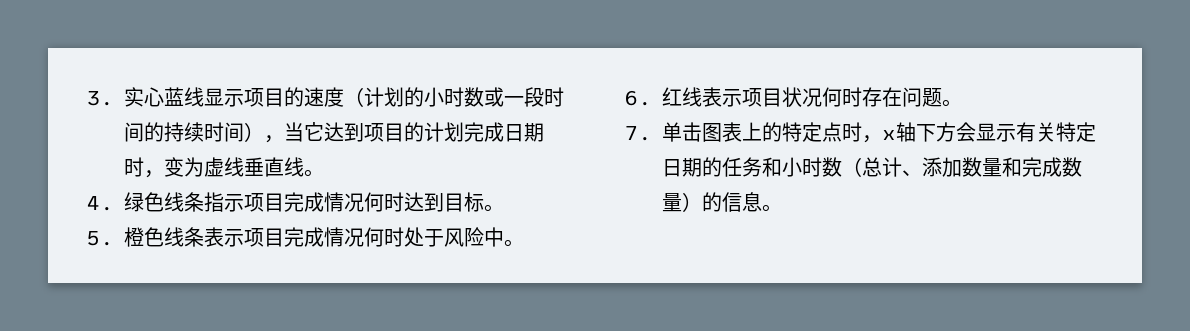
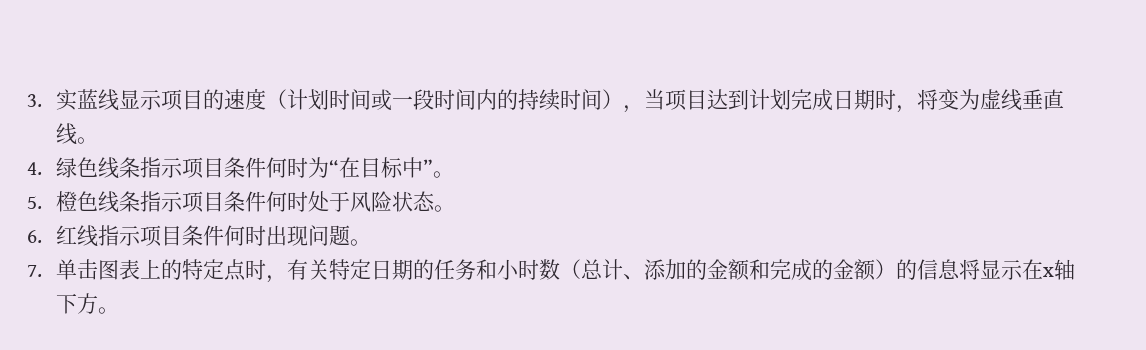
[144,87,164,107] 心 -> (77, 100) none
[404,87,484,107] 的小时数 -> [328,89,371,110] 时间
(144, 132) none -> [475,89,497,110] 内
[304,122,424,142] 它达到项目的 -> [664,89,749,111] 项目达到
(164, 174) none -> [916,89,938,110] 将
[284,192,484,212] 完成情况何时达到目标 -> [223,157,433,178] 条件何时为“在目标中”
[204,227,364,247] 表示项目完成情况 -> [139,191,266,213] 指示项目条件
[484,227,504,247] 中 -> [391,191,435,212] 状态
[702,87,902,107] 表示项目状况何时存在 -> [97,225,308,247] 指示项目条件何时出现
[882,122,1016,142] x轴下方会显示 -> (287, 279) none
[962,157,1082,177] [662,192,762,212] 数量和完成数量）的信息 -> [685,259,1075,281] [55,293,98,314] 的金额和完成的金额）的信息将显示在x轴下方

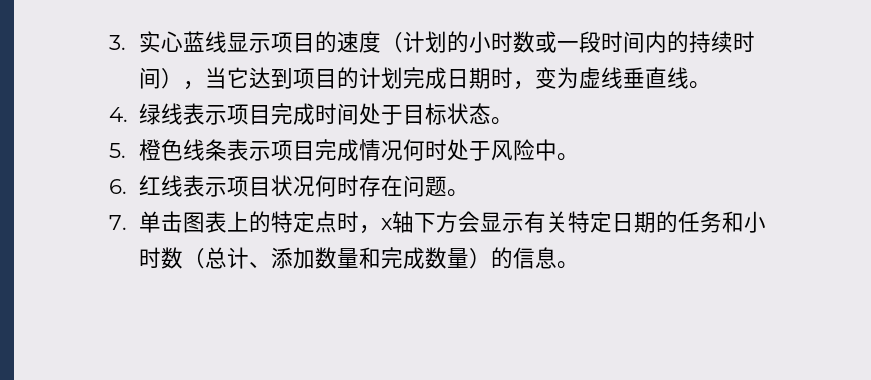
(77, 100) none -> [160,31,183,52] 心
[328,89,371,110] 时间 -> [446,31,535,53] 的小时数
[664,89,749,111] 项目达到 -> [226,67,359,89] 它达到项目的
[916,89,938,110] 将 -> (535, 85) none
[76,157,433,179] 色线条指示项目条件何时为“在目标中” -> [160,103,491,125] 线表示项目完成时间处于目标状态
[139,191,266,213] 指示项目条件 -> [226,139,403,161] 表示项目完成情况
[391,191,435,212] 状态 -> [534,139,557,161] 中
[97,225,308,247] 指示项目条件何时出现 -> [182,175,403,197] 表示项目状况何时存在
(287, 279) none -> [380,211,524,233] x轴下方会显示
[685,259,1075,281] [55,293,98,314] 的金额和完成的金额）的信息将显示在x轴下方 -> [314,247,557,269] 数量和完成数量）的信息

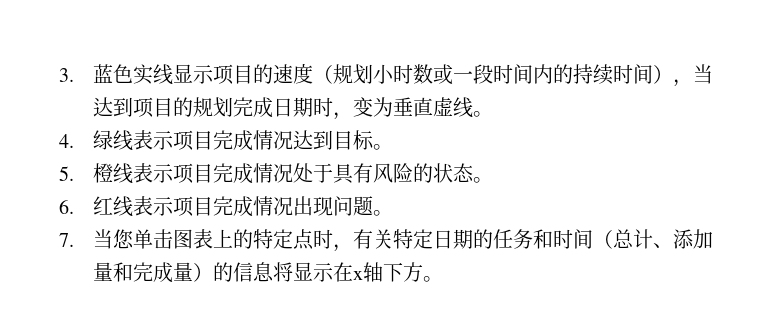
[138,31,205,53] 实心蓝 -> [93,64,154,85] 蓝色实
[402,31,469,53] 计划的 -> [333,64,374,84] 规划
[226,67,249,88] 它 -> (714, 74) none
[358,67,381,89] 计 -> [193,97,214,117] 规
[578,67,667,89] 虚线垂直 -> [393,97,454,117] 垂直虚
[314,103,491,125] 时间处于目标状态 -> [253,130,375,150] 情况达到目标
[160,139,557,161] 色线条表示项目完成情况何时处于风险中 -> [113,163,475,184] 线表示项目完成情况处于具有风险的状态
[270,175,403,197] 状况何时存在 -> [213,196,334,217] 完成情况出现
(127, 222) none -> [93,229,135,249] 当您
[380,211,524,233] x轴下方会显示 -> (354, 248) none
[743,211,766,233] [138,247,183,269] 小时数 -> [553,229,594,249] 时间
[314,247,337,269] 数 -> (714, 239) none
[424,247,447,269] 数 -> (174, 272) none
(557, 258) none -> [273,262,424,282] 将显示在x轴下方

